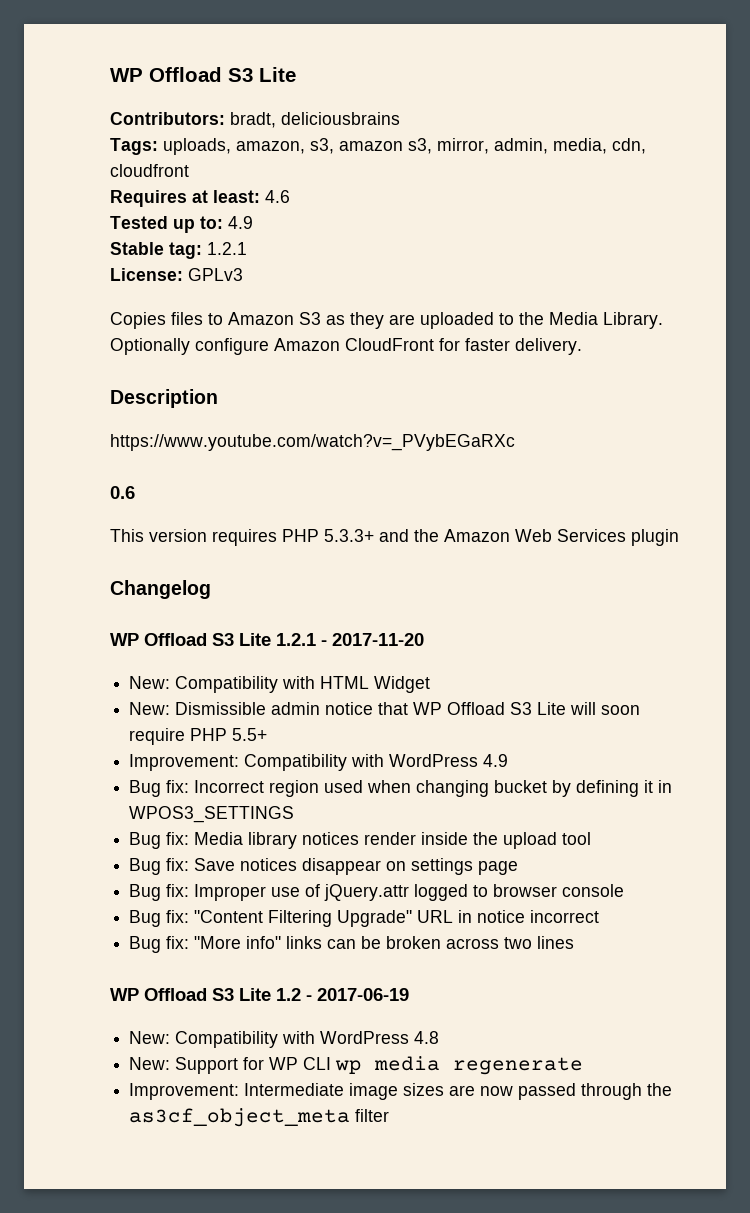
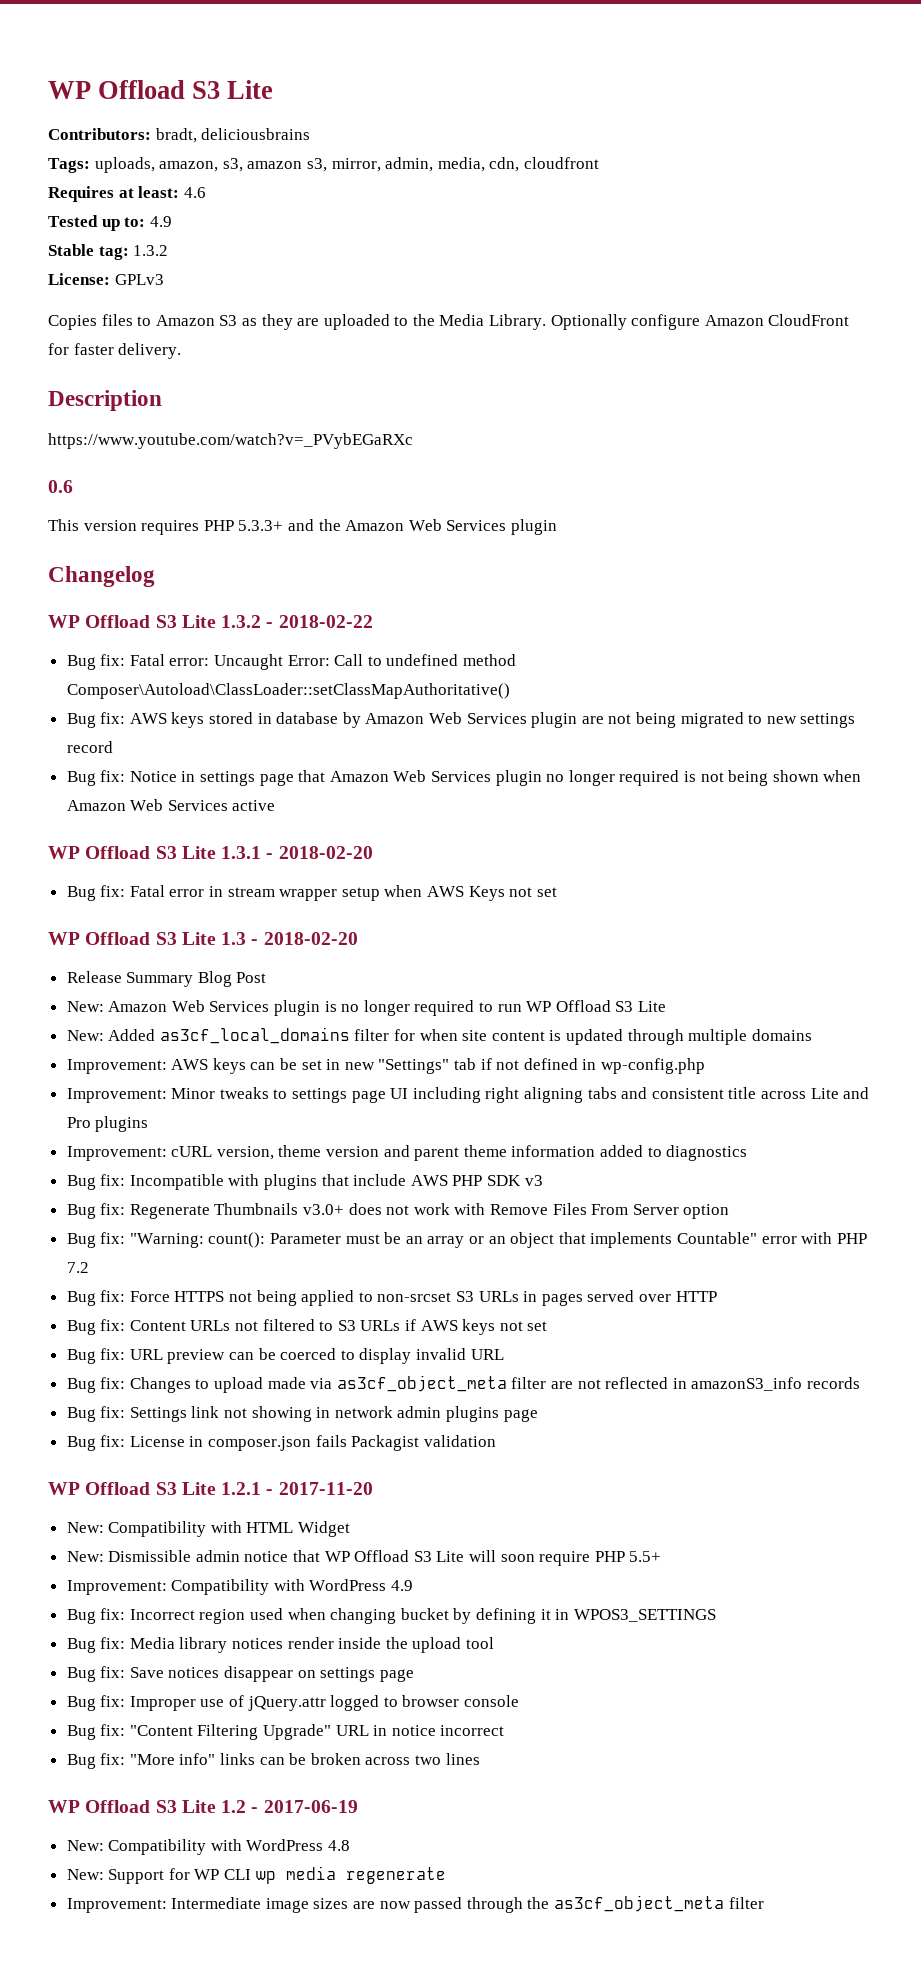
[207,242,247,255] 1.2.1 -> [133,245,169,256] 1.3.2
(211, 589) none -> [48,615,373,628] [66,654,517,670] [66,683,510,699] [66,712,856,728] [66,741,113,753] [66,770,862,786] [66,799,276,811] [48,846,373,859] [66,885,557,901] [48,932,358,945] [66,971,267,987] [66,1000,666,1016] [66,1027,812,1045] [66,1058,705,1074] [66,1087,870,1103] [66,1116,149,1132] [66,1145,748,1161] [66,1174,543,1190] [66,1203,730,1219] [66,1232,867,1248] [66,1262,89,1273] [66,1290,717,1306] [66,1319,548,1335] [66,1348,504,1364] [66,1375,860,1393] [66,1406,538,1422] [66,1435,496,1451] // WP Offload S3 Lite 1.3.2 - 2018-02-22 // Bug fix: Fatal error: Uncaught Error: Call to undefined method Composer\Autoload\ClassLoader::setClassMapAuthoritative() // Bug fix: AWS keys stored in database by Amazon Web Services plugin are not being migrated to new settings record // Bug fix: Notice in settings page that Amazon Web Services plugin no longer required is not being shown when Amazon Web Services active // WP Offload S3 Lite 1.3.1 - 2018-02-20 // Bug fix: Fatal error in stream wrapper setup when AWS Keys not set // WP Offload S3 Lite 1.3 - 2018-02-20 // Release Summary Blog Post // New: Amazon Web Services plugin is no longer required to run WP Offload S3 Lite // New: Added as3cf_local_domains filter for when site content is updated through multiple domains // Improvement: AWS keys can be set in new "Settings" tab if not defined in wp-config.php // Improvement: Minor tweaks to settings page UI including right aligning tabs and consistent title across Lite and Pro plugins // Improvement: cURL version, theme version and parent theme information added to diagnostics // Bug fix: Incompatible with plugins that include AWS PHP SDK v3 // Bug fix: Regenerate Thumbnails v3.0+ does not work with Remove Files From Server option // Bug fix: "Warning: count(): Parameter must be an array or an object that implements Countable" error with PHP 7.2 // Bug fix: Force HTTPS not being applied to non-srcset S3 URLs in pages served over HTTP // Bug fix: Content URLs not filtered to S3 URLs if AWS keys not set // Bug fix: URL preview can be coerced to display invalid URL // Bug fix: Changes to upload made via as3cf_object_meta filter are not reflected in amazonS3_info records // Bug fix: Settings link not showing in network admin plugins page // Bug fix: License in composer.json fails Packagist validation

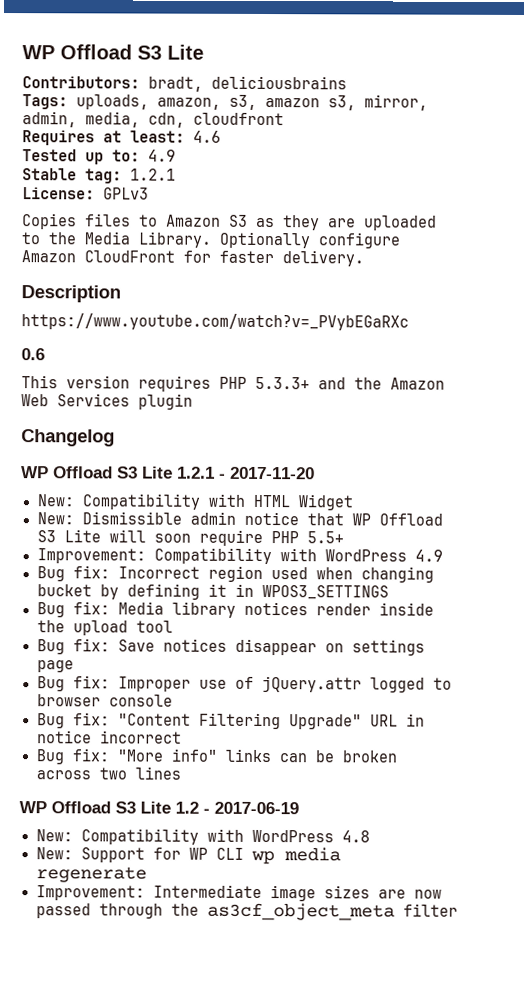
[133,245,169,256] 1.3.2 -> [130,168,176,181] 1.2.1
[48,615,373,628] [66,654,517,670] [66,683,510,699] [66,712,856,728] [66,741,113,753] [66,770,862,786] [66,799,276,811] [48,846,373,859] [66,885,557,901] [48,932,358,945] [66,971,267,987] [66,1000,666,1016] [66,1027,812,1045] [66,1058,705,1074] [66,1087,870,1103] [66,1116,149,1132] [66,1145,748,1161] [66,1174,543,1190] [66,1203,730,1219] [66,1232,867,1248] [66,1262,89,1273] [66,1290,717,1306] [66,1319,548,1335] [66,1348,504,1364] [66,1375,860,1393] [66,1406,538,1422] [66,1435,496,1451] // WP Offload S3 Lite 1.3.2 - 2018-02-22 // Bug fix: Fatal error: Uncaught Error: Call to undefined method Composer\Autoload\ClassLoader::setClassMapAuthoritative() // Bug fix: AWS keys stored in database by Amazon Web Services plugin are not being migrated to new settings record // Bug fix: Notice in settings page that Amazon Web Services plugin no longer required is not being shown when Amazon Web Services active // WP Offload S3 Lite 1.3.1 - 2018-02-20 // Bug fix: Fatal error in stream wrapper setup when AWS Keys not set // WP Offload S3 Lite 1.3 - 2018-02-20 // Release Summary Blog Post // New: Amazon Web Services plugin is no longer required to run WP Offload S3 Lite // New: Added as3cf_local_domains filter for when site content is updated through multiple domains // Improvement: AWS keys can be set in new "Settings" tab if not defined in wp-config.php // Improvement: Minor tweaks to settings page UI including right aligning tabs and consistent title across Lite and Pro plugins // Improvement: cURL version, theme version and parent theme information added to diagnostics // Bug fix: Incompatible with plugins that include AWS PHP SDK v3 // Bug fix: Regenerate Thumbnails v3.0+ does not work with Remove Files From Server option // Bug fix: "Warning: count(): Parameter must be an array or an object that implements Countable" error with PHP 7.2 // Bug fix: Force HTTPS not being applied to non-srcset S3 URLs in pages served over HTTP // Bug fix: Content URLs not filtered to S3 URLs if AWS keys not set // Bug fix: URL preview can be coerced to display invalid URL // Bug fix: Changes to upload made via as3cf_object_meta filter are not reflected in amazonS3_info records // Bug fix: Settings link not showing in network admin plugins page // Bug fix: License in composer.json fails Packagist validation -> (115, 438) none

